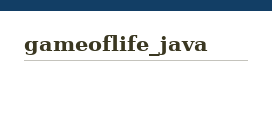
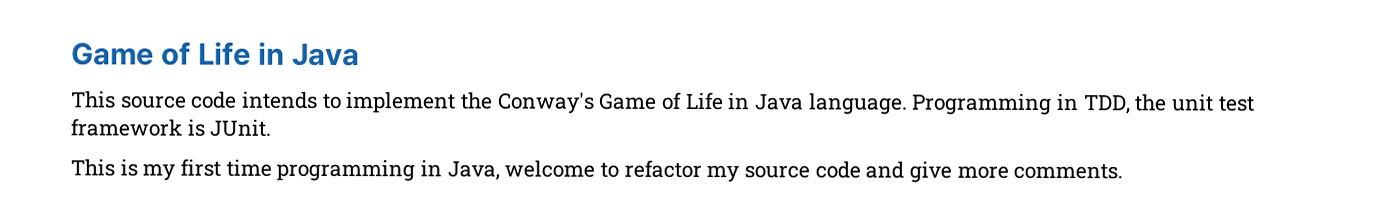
[24,35,208,56] gameoflife_java -> [71,41,361,67] [71,91,1255,116] [70,118,272,137] [70,158,1124,183] Game of Life in Java // This source code intends to implement the Conway's Game of Life in Java language. Programming in TDD, the unit test framework is JUnit. // This is my first time programming in Java, welcome to refactor my source code and give more comments.

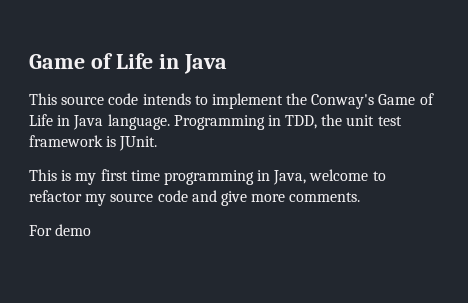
(1124, 171) none -> [29,224,92,236] // For demo

